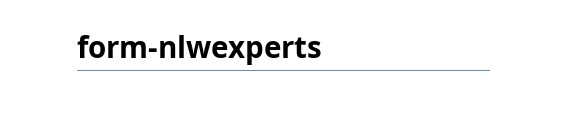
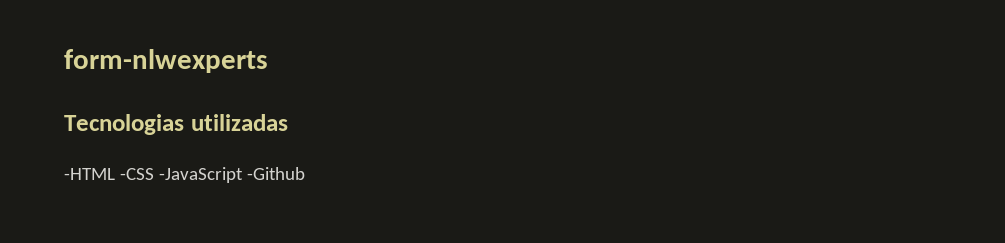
(322, 50) none -> [64,114,288,135] [64,167,305,183] // Tecnologias utilizadas // -HTML -CSS -JavaScript -Github

